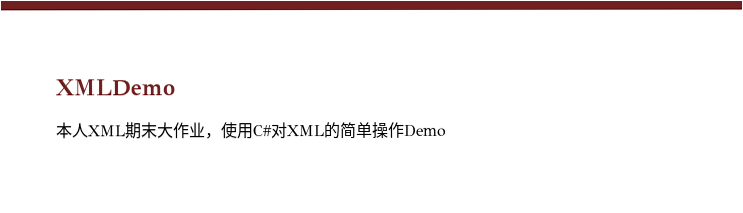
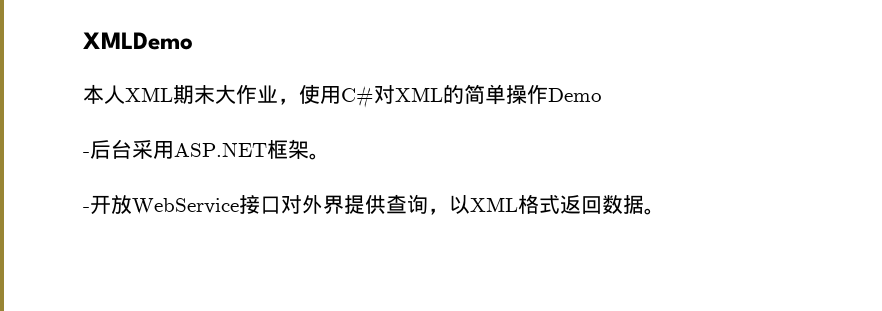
(447, 130) none -> [83,139,330,160] [83,194,665,215] // -后台采用ASP.NET框架。 // -开放WebService接口对外界提供查询，以XML格式返回数据。

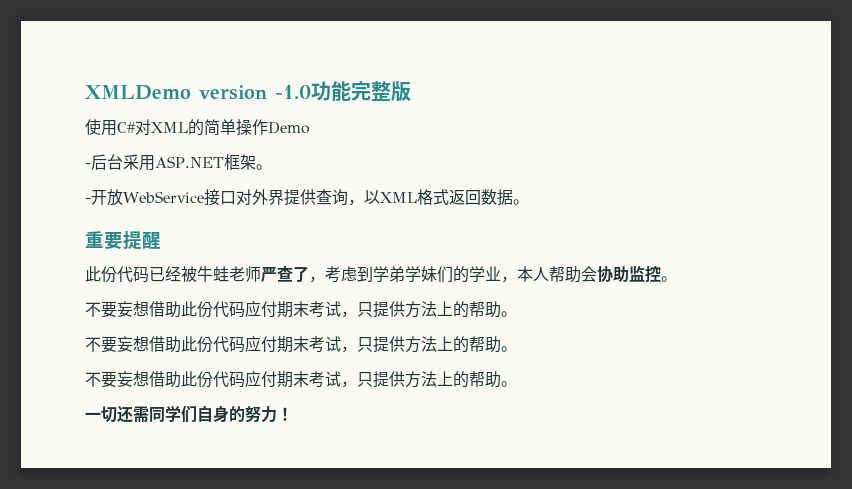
[83,84,299,105] // 本人XML期末大作业， -> [199,81,411,102] version -1.0功能完整版 //
(665, 211) none -> [85,230,161,250] [85,266,677,283] [85,300,517,318] [85,335,517,353] [85,370,517,388] [85,405,293,423] // 重要提醒 // 此份代码已经被牛蛙老师严查了，考虑到学弟学妹们的学业，本人帮助会协助监控。 // 不要妄想借助此份代码应付期末考试，只提供方法上的帮助。 // 不要妄想借助此份代码应付期末考试，只提供方法上的帮助。 // 不要妄想借助此份代码应付期末考试，只提供方法上的帮助。 // 一切还需同学们自身的努力！

